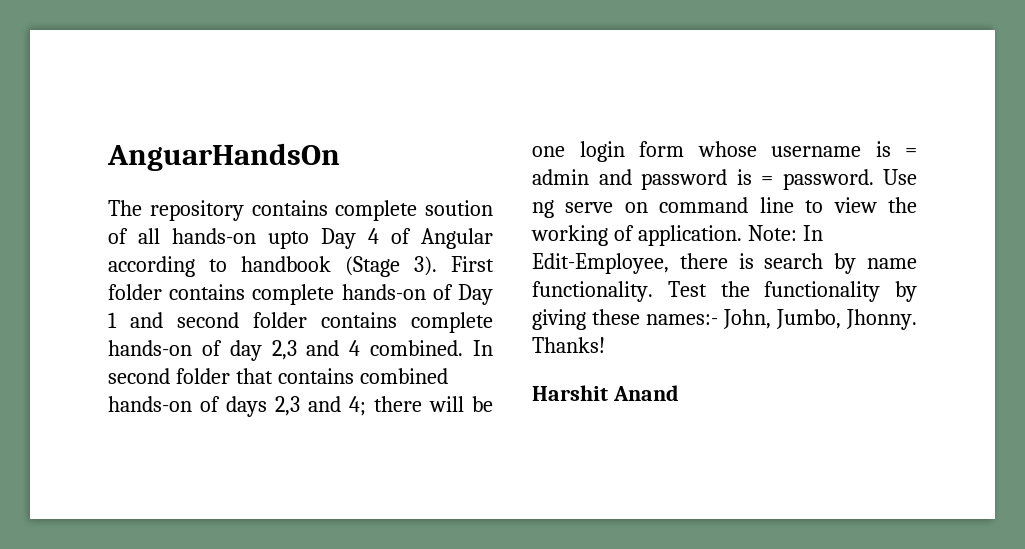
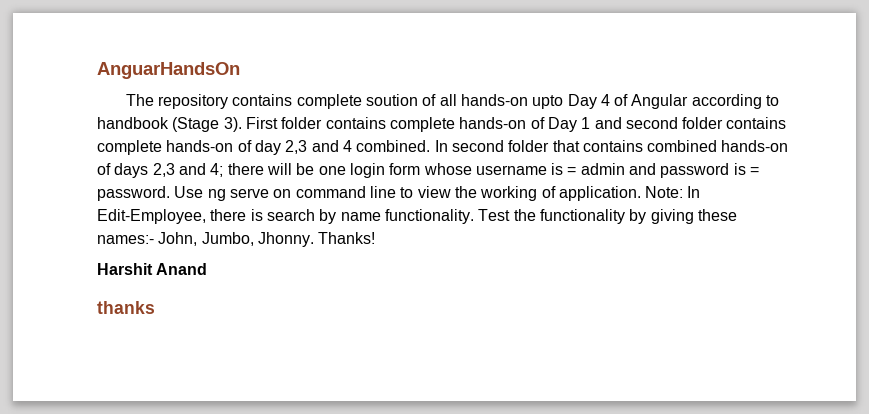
(679, 393) none -> [97,301,155,314] // thanks

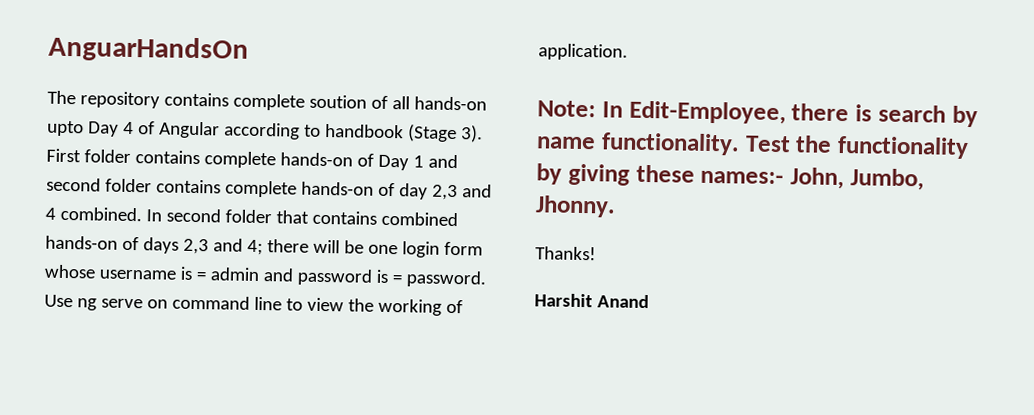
(641, 193) none -> (628, 52) //
(314, 239) none -> (616, 206) //
[97,301,155,314] // thanks -> (649, 301) none

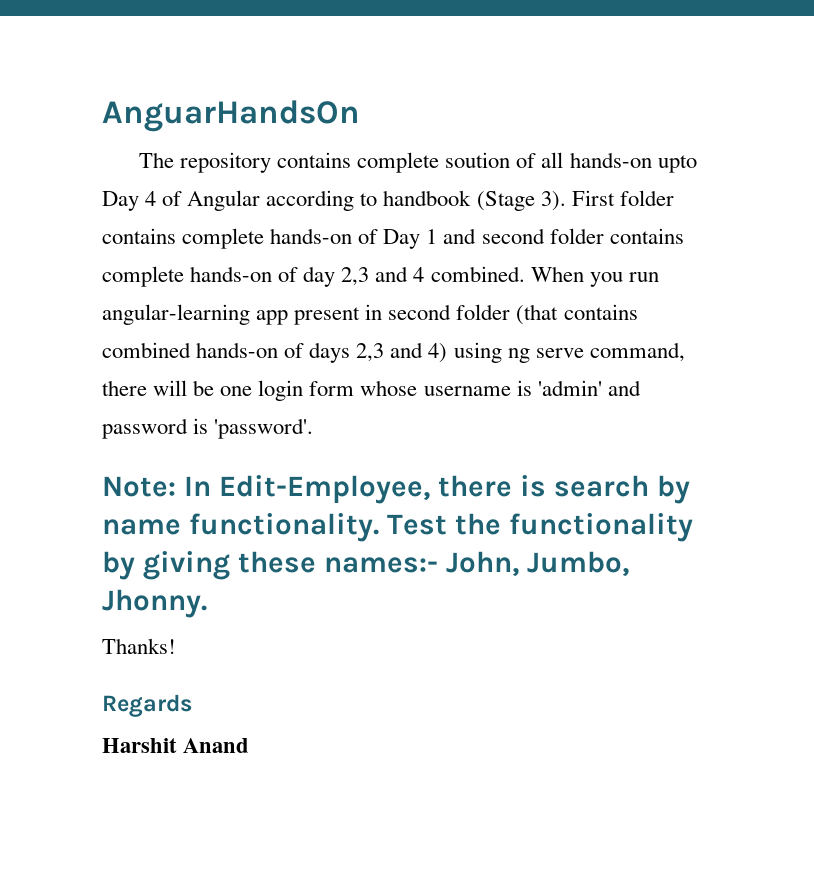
[145,208,309,224] In second folder that -> [530,266,659,287] [102,304,559,325] When you run angular-learning app present in second folder (that
[246,239,263,256] 4; -> [428,342,685,363] 4) using ng serve command,
[195,267,260,281] = admin -> [537,380,602,396] 'admin'
[391,270,487,288] [44,294,463,316] [538,43,628,61] = password. Use ng serve on command line to view the working of application. -> [214,418,314,439] 'password'.
(596, 253) none -> [102,694,192,717] // Regards

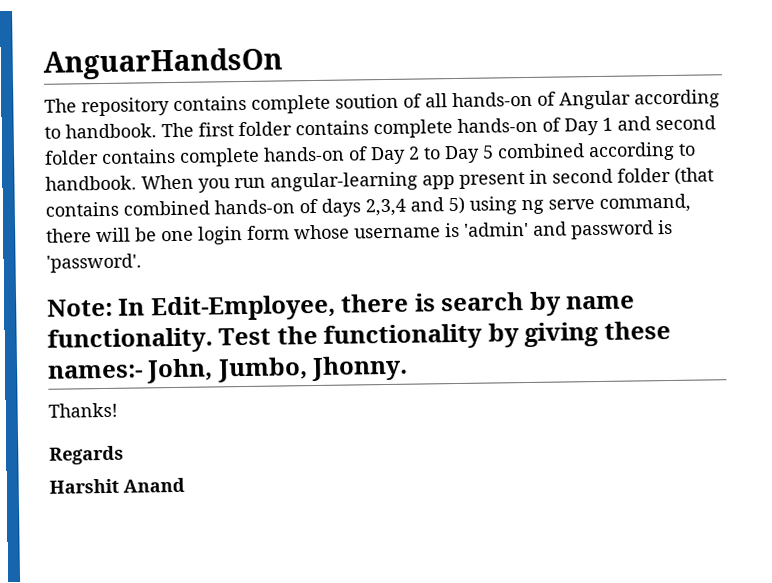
[657,155,697,173] [102,191,157,211] upto Day 4 -> (533, 99) none
[383,190,615,211] handbook (Stage 3). First -> [65,122,234,139] handbook. The first
[303,266,525,287] day 2,3 and 4 combined. -> [370,141,696,165] [45,175,137,191] Day 2 to Day 5 combined according to handbook.
[356,342,448,363] 2,3 and 4) -> [365,196,465,217] 2,3,4 and 5)

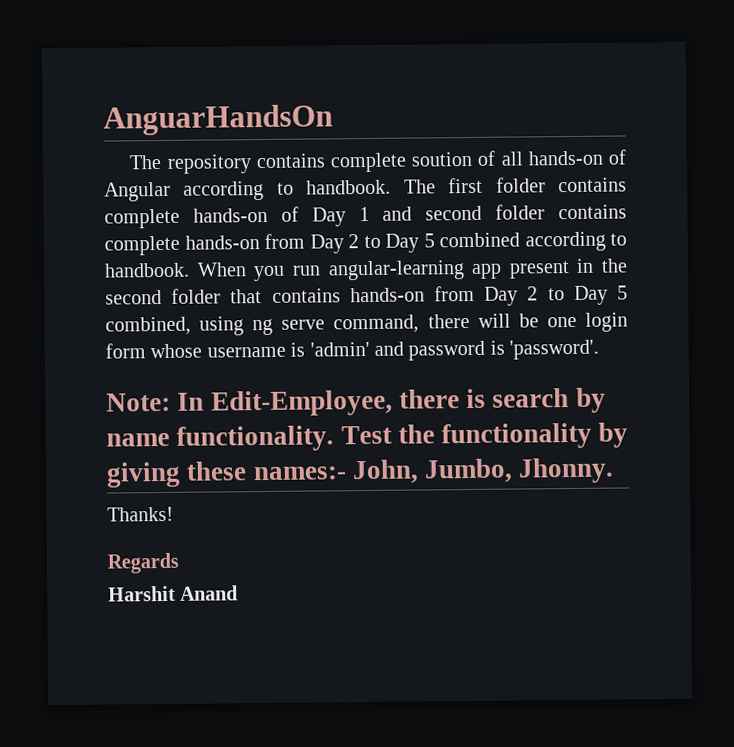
[348,146,368,161] of -> [264,233,305,249] from
[552,167,714,185] [45,196,465,217] second folder (that contains combined hands-on of days 2,3,4 and 5) -> [601,258,628,273] [105,285,628,306] [105,316,191,336] the second folder that contains hands-on from Day 2 to Day 5 combined,

